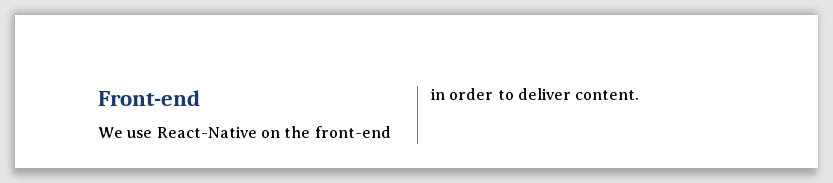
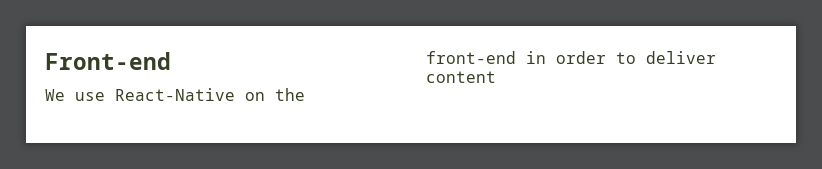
[575,90,640,100] content. -> [426,71,496,83] content

